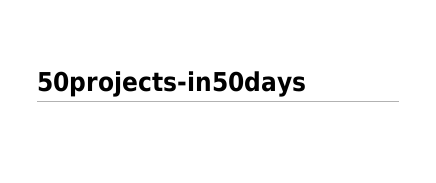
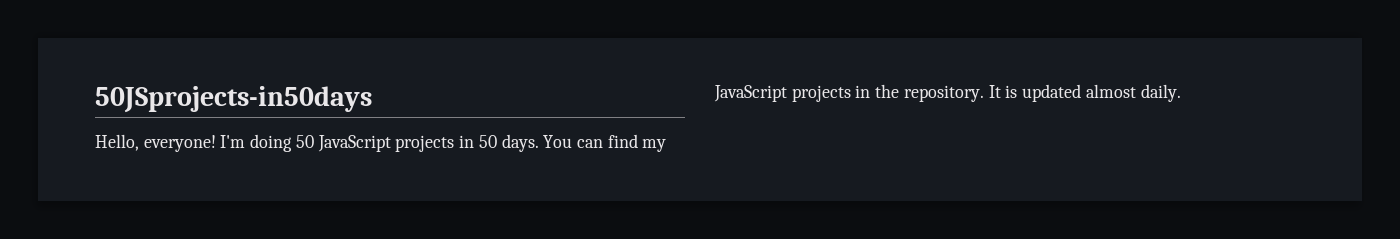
[37,71,306,97] 50projects-in50days -> [95,86,372,113] [95,134,667,152] [714,84,1181,102] 50JSprojects-in50days // Hello, everyone! I'm doing 50 JavaScript projects in 50 days. You can find my JavaScript projects in the repository. It is updated almost daily.

